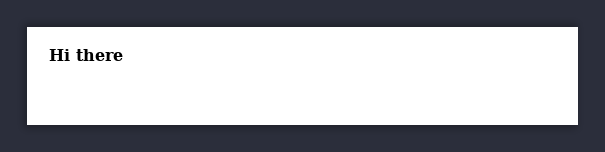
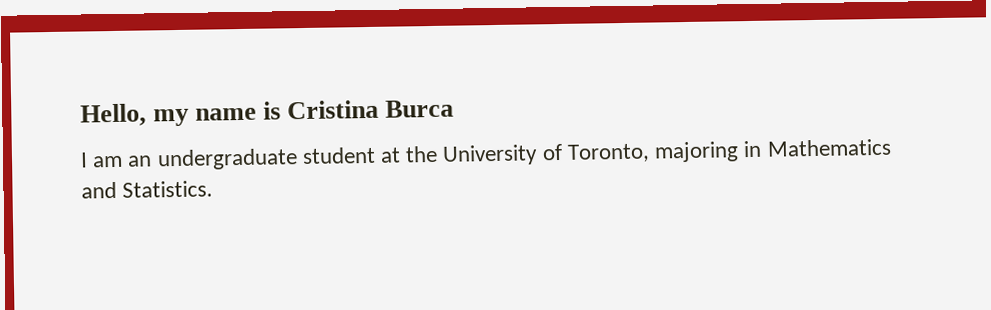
[49,49,123,61] Hi there -> [80,99,455,127] [80,138,892,171] [81,180,214,199] Hello, my name is Cristina Burca // I am an undergraduate student at the University of Toronto, majoring in Mathematics and Statistics.

